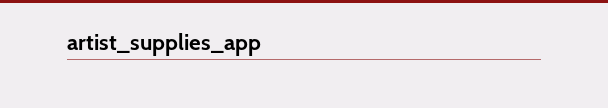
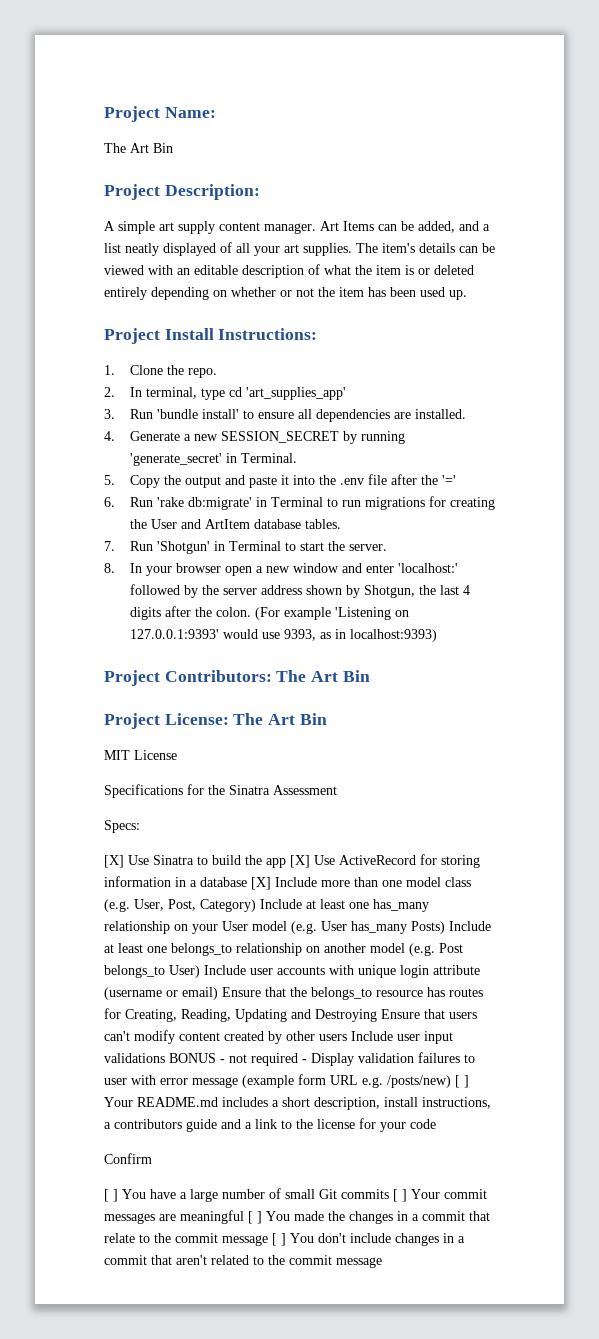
[67,33,261,56] artist_supplies_app -> [104,106,216,122] [104,143,173,153] [104,184,260,200] [104,221,490,234] [104,242,495,256] [104,264,474,278] [104,287,467,300] [104,328,318,344] [104,365,217,378] [104,387,346,400] [104,409,466,422] [104,431,405,444] [129,453,297,466] [104,474,456,488] [104,496,495,510] [129,519,341,529] [104,541,387,554] [104,563,458,576] [129,584,470,598] [129,606,409,620] [129,629,437,642] [104,670,370,686] [104,713,327,729] [104,750,177,760] [104,784,337,798] [104,820,140,833] [104,854,480,868] [104,876,471,890] [104,899,429,912] [104,921,491,934] [104,943,463,956] [104,965,480,978] [104,987,483,1000] [104,1008,477,1022] [104,1030,453,1044] [104,1052,475,1066] [104,1074,469,1088] [104,1097,491,1110] [104,1118,436,1132] [104,1153,152,1164] [104,1188,487,1202] [104,1210,490,1224] [104,1233,465,1246] [104,1255,382,1268] Project Name: // The Art Bin // Project Description: // A simple art supply content manager. Art Items can be added, and a list neatly displayed of all your art supplies. The item's details can be viewed with an editable description of what the item is or deleted entirely depending on whether or not the item has been used up. // Project Install Instructions: // 1. Clone the repo. // 2. In terminal, type cd 'art_supplies_app' // 3. Run 'bundle install' to ensure all dependencies are installed. // 4. Generate a new SESSION_SECRET by running 'generate_secret' in Terminal. // 5. Copy the output and paste it into the .env file after the '=' // 6. Run 'rake db:migrate' in Terminal to run migrations for creating the User and ArtItem database tables. // 7. Run 'Shotgun' in Terminal to start the server. // 8. In your browser open a new window and enter 'localhost:' followed by the server address shown by Shotgun, the last 4 digits after the colon. (For example 'Listening on 127.0.0.1:9393' would use 9393, as in localhost:9393) // Project Contributors: The Art Bin // Project License: The Art Bin // MIT License // Specifications for the Sinatra Assessment // Specs: // [X] Use Sinatra to build the app [X] Use ActiveRecord for storing information in a database [X] Include more than one model class (e.g. User, Post, Category) Include at least one has_many relationship on your User model (e.g. User has_many Posts) Include at least one belongs_to relationship on another model (e.g. Post belongs_to User) Include user accounts with unique login attribute (username or email) Ensure that the belongs_to resource has routes for Creating, Reading, Updating and Destroying Ensure that users can't modify content created by other users Include user input validations BONUS - not required - Display validation failures to user with error message (example form URL e.g. /posts/new) [ ] Your README.md includes a short description, install instructions, a contributors guide and a link to the license for your code // Confirm // [ ] You have a large number of small Git commits [ ] Your commit messages are meaningful [ ] You made the changes in a commit that relate to the commit message [ ] You don't include changes in a commit that aren't related to the commit message

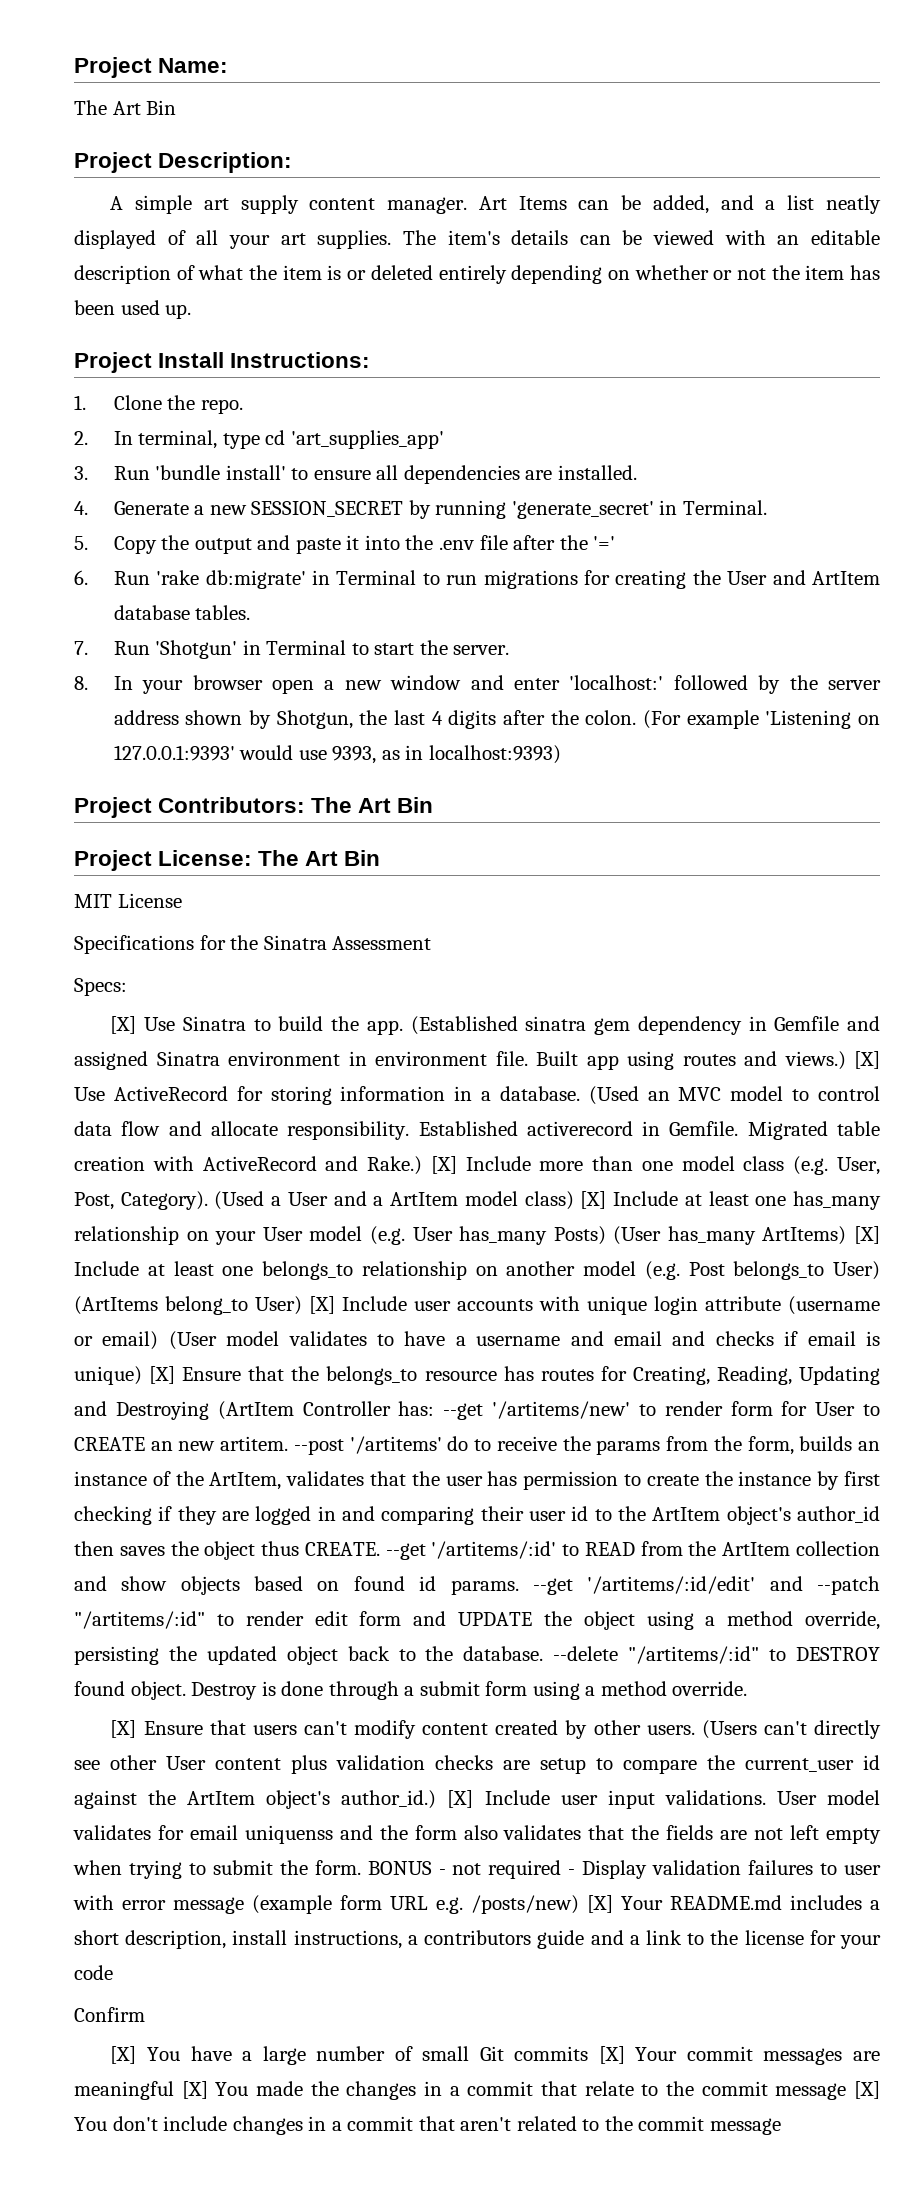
[266,858,286,868] app -> [366,1016,881,1035] [74,1051,846,1070] app. (Established sinatra gem dependency in Gemfile and assigned Sinatra environment in environment file. Built app using routes and views.)
[200,877,247,887] database -> [499,1086,880,1105] [74,1121,880,1140] [74,1156,423,1175] database. (Used an MVC model to control data flow and allocate responsibility. Established activerecord in Gemfile. Migrated table creation with ActiveRecord and Rake.)
[200,899,256,912] Category) -> [120,1191,607,1210] Category). (Used a User and a ArtItem model class) [X]
(445, 927) none -> [613,1226,881,1245] (User has_many ArtItems) [X]
(200, 971) none -> [74,1296,335,1315] (ArtItems belong_to User) [X]
(218, 993) none -> [168,1331,880,1350] [74,1366,176,1385] (User model validates to have a username and email and checks if email is unique) [X]
(377, 1015) none -> [217,1401,881,1420] [74,1436,881,1455] [74,1471,880,1490] [74,1506,881,1525] [74,1541,881,1560] [74,1576,881,1595] [74,1611,880,1630] [74,1646,881,1665] [74,1681,748,1700] [110,1720,137,1738] (ArtItem Controller has: --get '/artitems/new' to render form for User to CREATE an new artitem. --post '/artitems' do to receive the params from the form, builds an instance of the ArtItem, validates that the user has permission to create the instance by first checking if they are logged in and comparing their user id to the ArtItem object's author_id then saves the object thus CREATE. --get '/artitems/:id' to READ from the ArtItem collection and show objects based on found id params. --get '/artitems/:id/edit' and --patch "/artitems/:id" to render edit form and UPDATE the object using a method override, persisting the updated object back to the database. --delete "/artitems/:id" to DESTROY found object. Destroy is done through a submit form using a method override. // [X]
[319,1031,453,1044] [104,1053,165,1063] users Include user input validations -> [646,1720,881,1739] [74,1755,880,1774] [74,1790,880,1809] [73,1825,881,1844] [73,1860,361,1879] users. (Users can't directly see other User content plus validation checks are setup to compare the current_user id against the ArtItem object's author_id.) [X] Include user input validations. User model validates for email uniquenss and the form also validates that the fields are not left empty when trying to submit the form.
[455,1075,469,1088] [ ] -> [587,1895,613,1913] [X]
[104,1189,118,1202] [ ] -> [110,2046,137,2064] [X]
[393,1189,407,1202] [ ] -> [598,2046,625,2064] [X]
[248,1211,262,1224] [ ] -> [181,2081,208,2099] [X]
[272,1233,286,1246] [ ] -> [853,2081,880,2099] [X]

